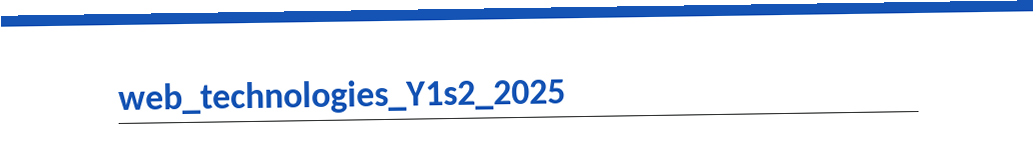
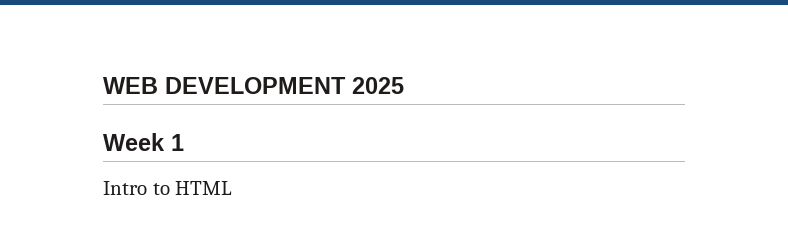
[118,77,566,117] web_technologies_Y1s2_2025 -> [103,77,404,94] [103,133,184,151] [103,181,233,195] WEB DEVELOPMENT 2025 // Week 1 // Intro to HTML

